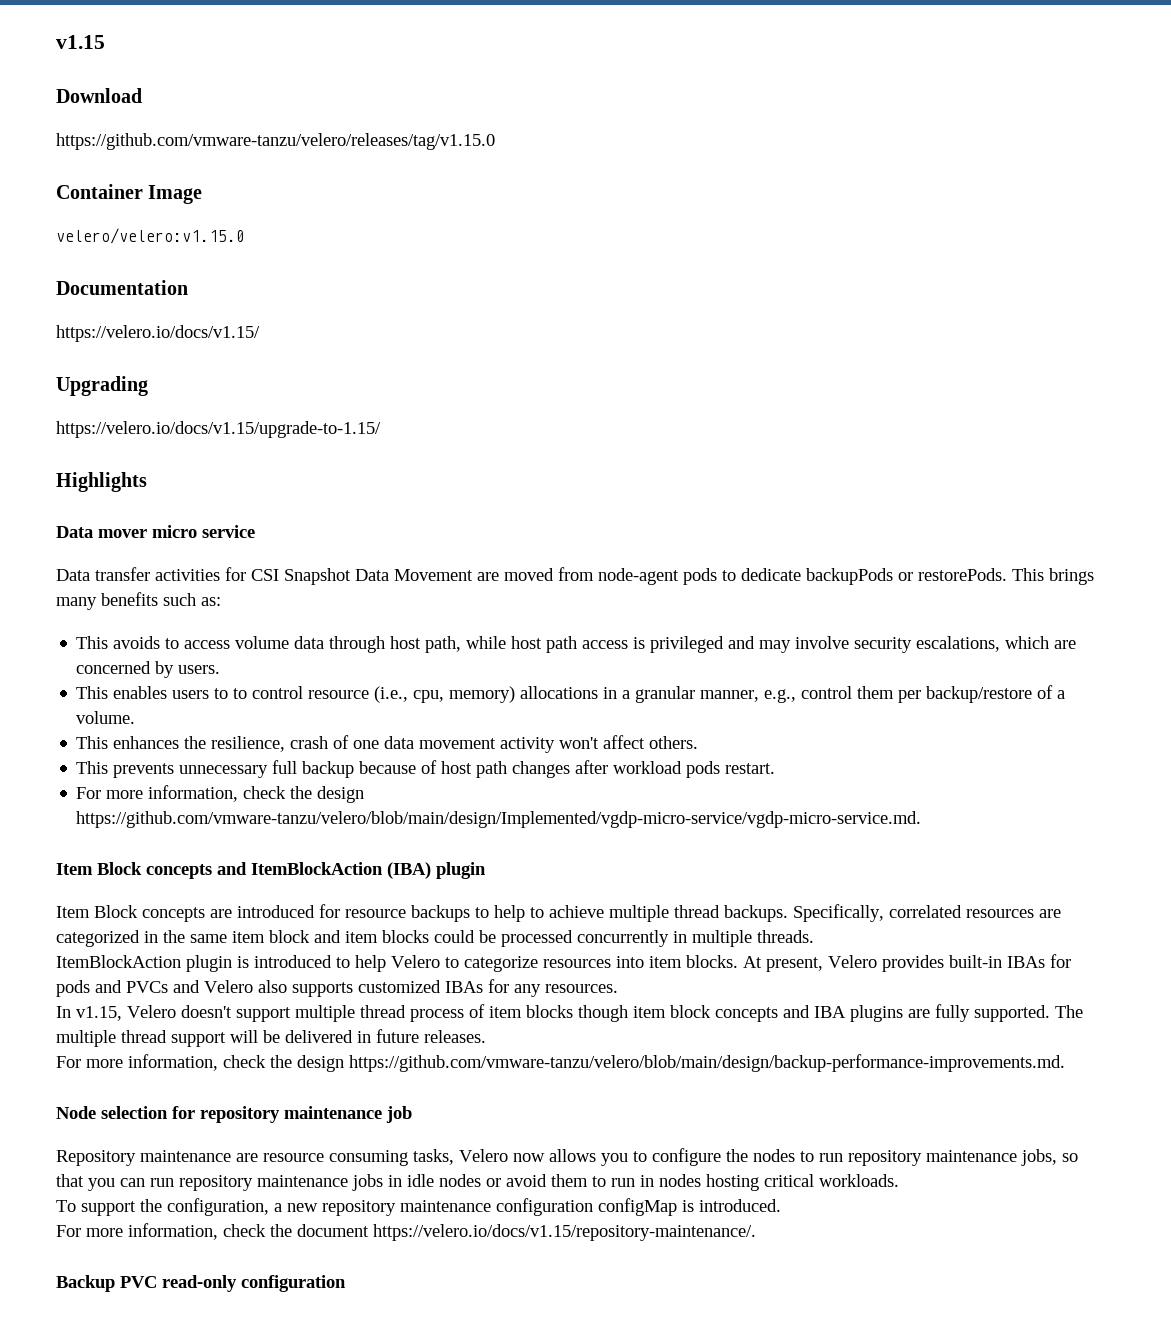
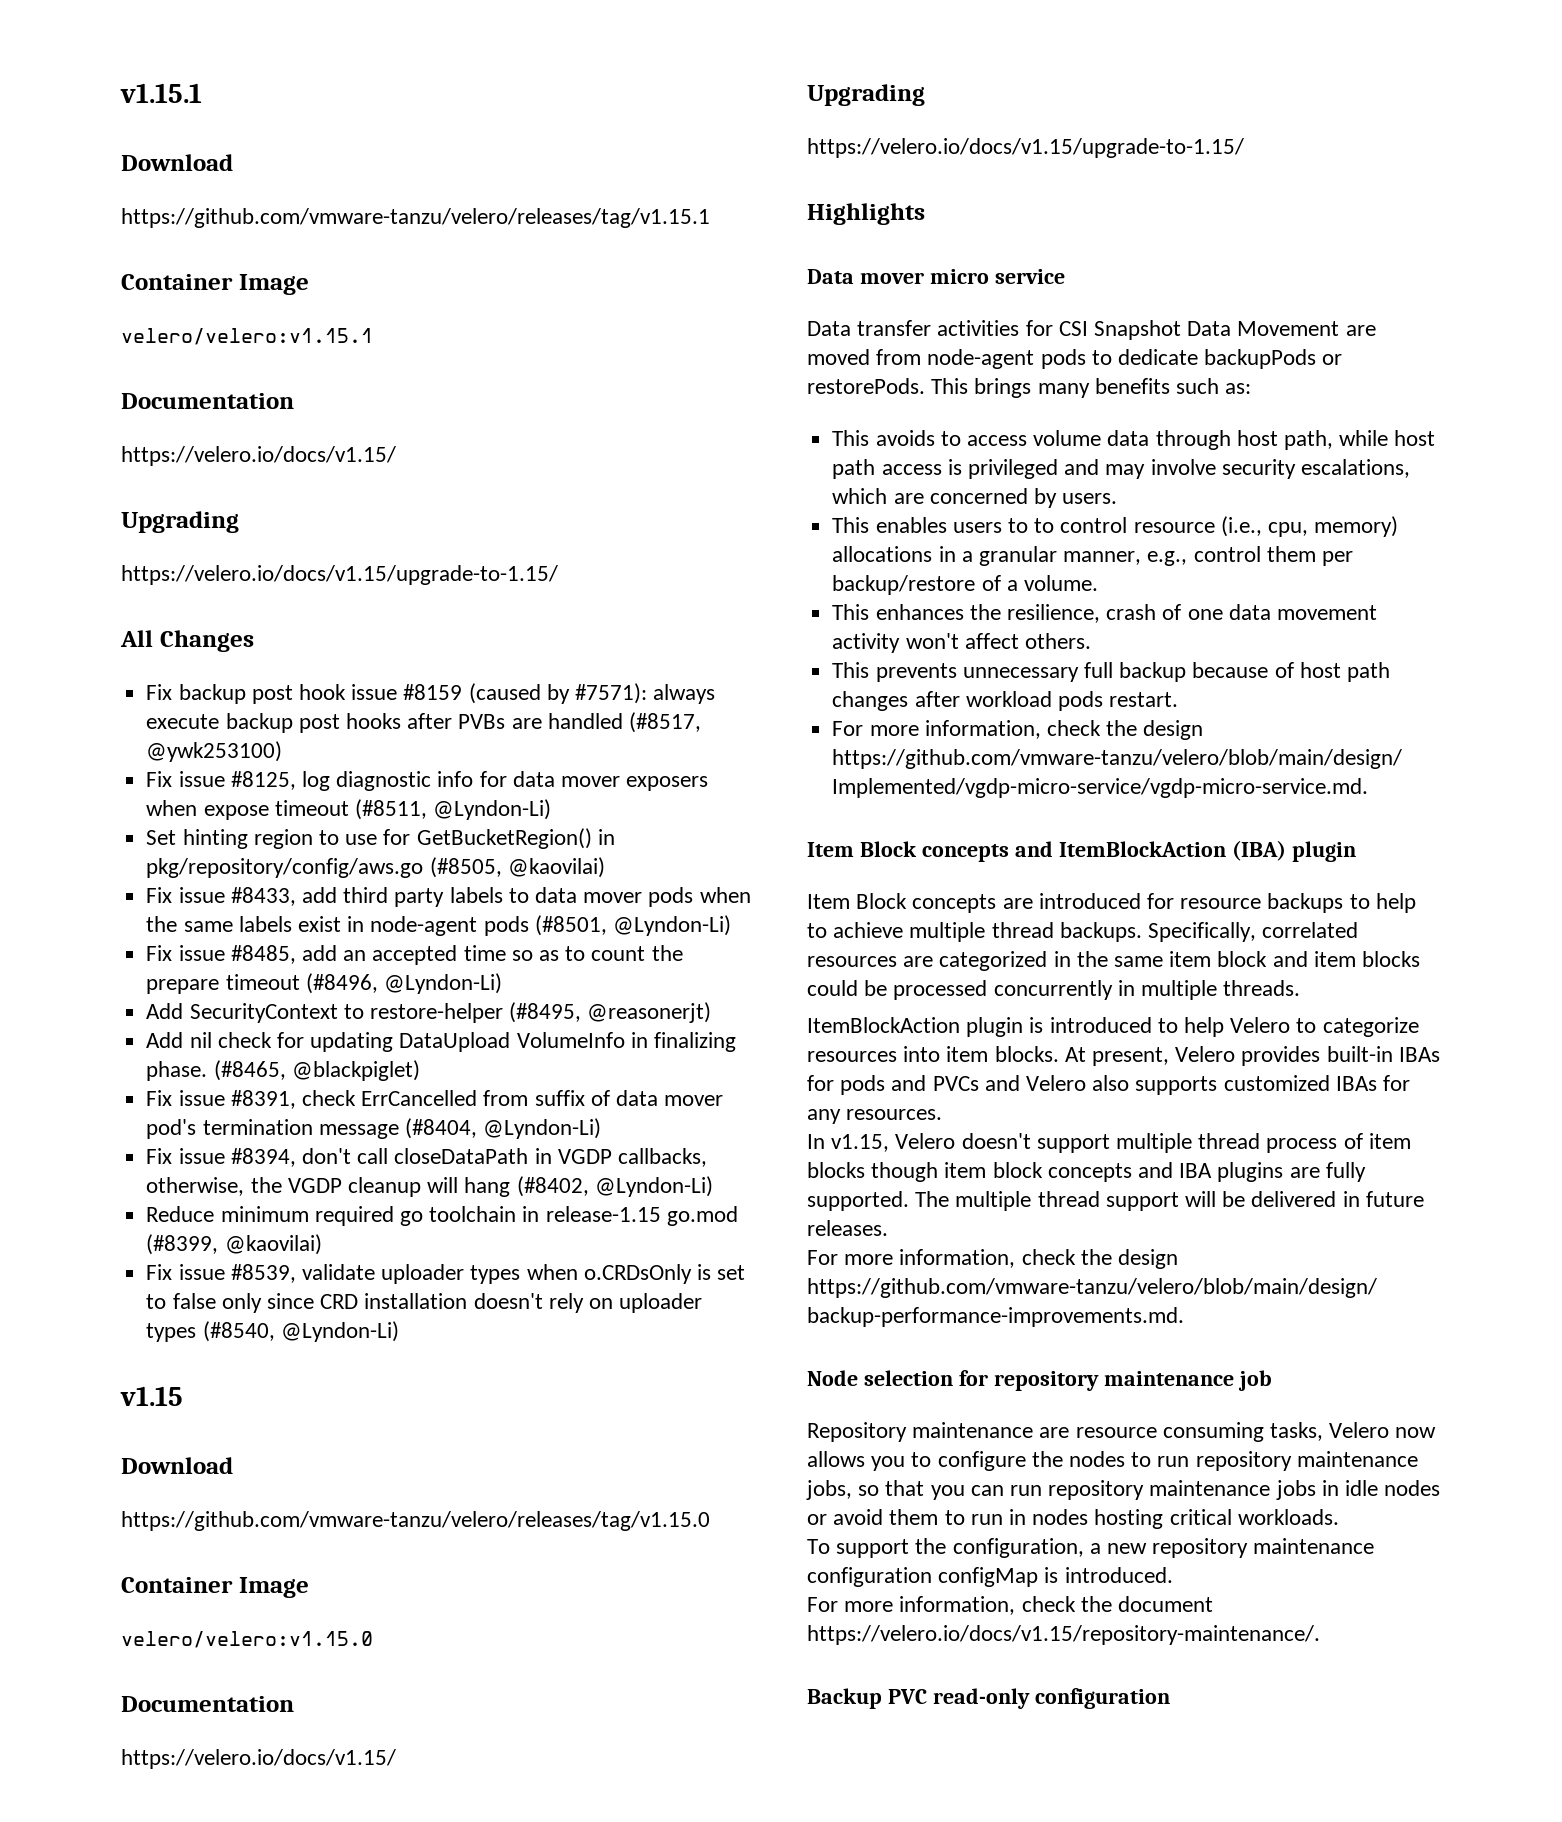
(56, 42) none -> [120,83,202,103] [121,154,233,171] [121,208,710,228] [121,274,309,295] [121,328,373,345] [121,393,294,409] [121,446,396,466] [121,511,239,533] [121,565,558,585] [120,630,254,652] [146,683,716,704] [146,712,701,733] [146,741,283,762] [146,771,709,791] [146,799,552,820] [146,828,615,849] [146,857,605,878] [146,887,751,907] [146,915,731,936] [146,945,683,965] [146,973,502,994] [146,1002,712,1023] [146,1032,736,1052] [146,1060,420,1081] [146,1090,724,1109] [146,1118,602,1139] [146,1148,707,1167] [146,1176,713,1197] [146,1206,738,1226] [146,1234,322,1255] [146,1264,746,1284] [146,1293,703,1313] [146,1321,399,1342] v1.15.1 // Download // https://github.com/vmware-tanzu/velero/releases/tag/v1.15.1 // Container Image // velero/velero:v1.15.1 // Documentation // https://velero.io/docs/v1.15/ // Upgrading // https://velero.io/docs/v1.15/upgrade-to-1.15/ // All Changes // Fix backup post hook issue #8159 (caused by #7571): always execute backup post hooks after PVBs are handled (#8517, @ywk253100) // Fix issue #8125, log diagnostic info for data mover exposers when expose timeout (#8511, @Lyndon-Li) // Set hinting region to use for GetBucketRegion() in pkg/repository/config/aws.go (#8505, @kaovilai) // Fix issue #8433, add third party labels to data mover pods when the same labels exist in node-agent pods (#8501, @Lyndon-Li) // Fix issue #8485, add an accepted time so as to count the prepare timeout (#8496, @Lyndon-Li) // Add SecurityContext to restore-helper (#8495, @reasonerjt) // Add nil check for updating DataUpload VolumeInfo in finalizing phase. (#8465, @blackpiglet) // Fix issue #8391, check ErrCancelled from suffix of data mover pod's termination message (#8404, @Lyndon-Li) // Fix issue #8394, don't call closeDataPath in VGDP callbacks, otherwise, the VGDP cleanup will hang (#8402, @Lyndon-Li) // Reduce minimum required go toolchain in release-1.15 go.mod (#8399, @kaovilai) // Fix issue #8539, validate uploader types when o.CRDsOnly is set to false only since CRD installation doesn't rely on uploader types (#8540, @Lyndon-Li) //

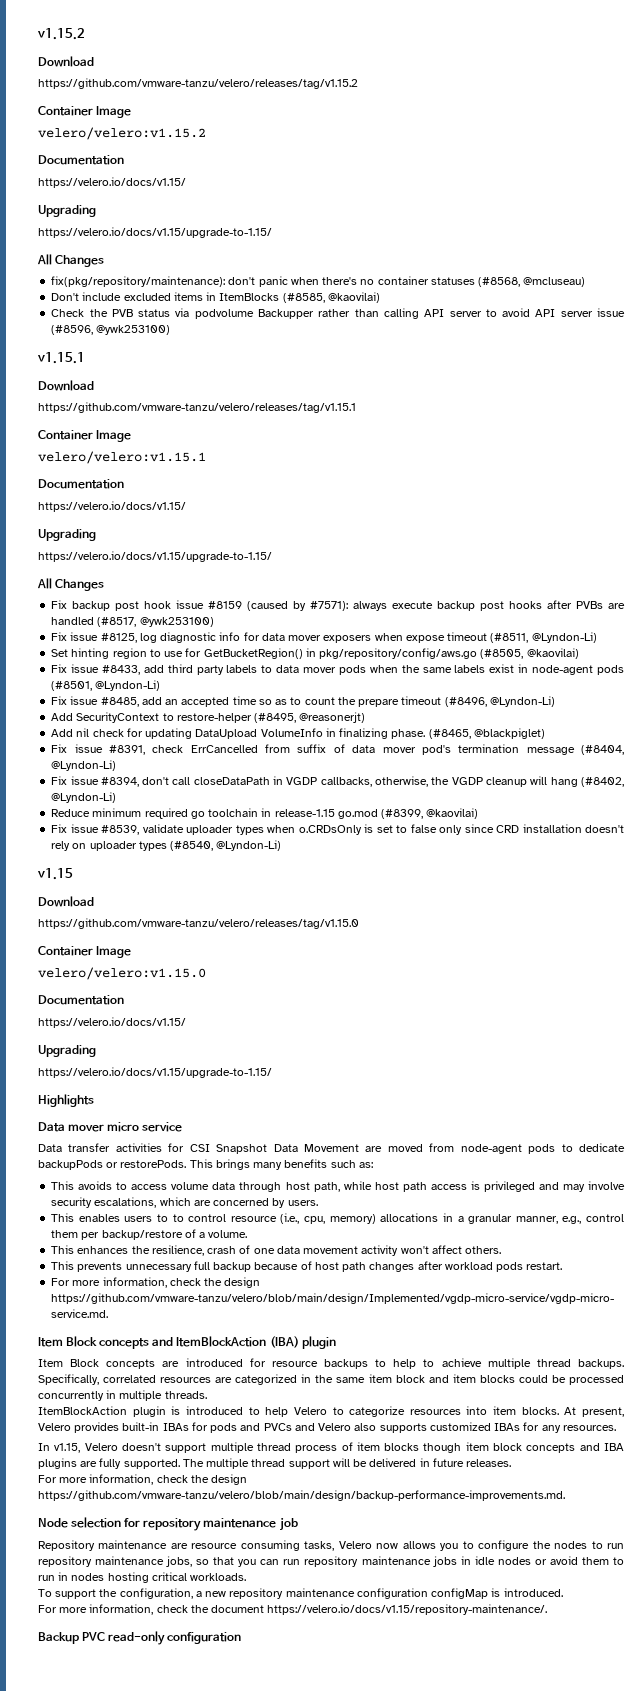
(120, 93) none -> [37,28,85,40] [38,56,94,67] [38,78,358,89] [38,106,132,118] [38,127,206,140] [38,155,124,165] [38,177,186,188] [38,205,96,217] [38,227,272,238] [37,254,105,267] [51,276,586,287] [51,292,380,303] [51,308,625,319] [51,325,171,335] v1.15.2 // Download // https://github.com/vmware-tanzu/velero/releases/tag/v1.15.2 // Container Image // velero/velero:v1.15.2 // Documentation // https://velero.io/docs/v1.15/ // Upgrading // https://velero.io/docs/v1.15/upgrade-to-1.15/ // All Changes // fix(pkg/repository/maintenance): don't panic when there's no container statuses (#8568, @mcluseau) // Don't include excluded items in ItemBlocks (#8585, @kaovilai) // Check the PVB status via podvolume Backupper rather than calling API server to avoid API server issue (#8596, @ywk253100) //

